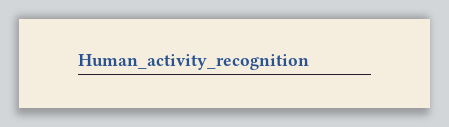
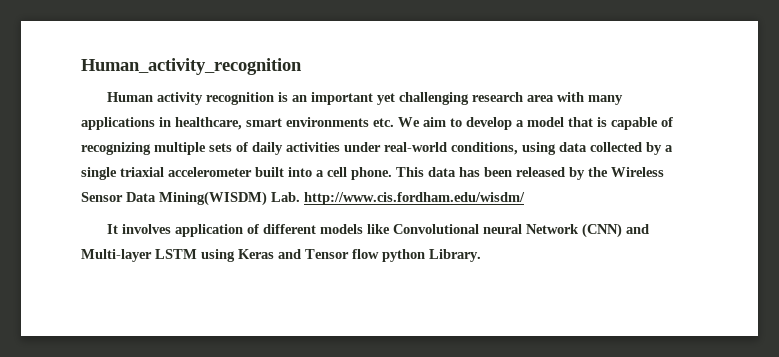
(309, 62) none -> [106,92,623,105] [81,117,673,130] [81,142,673,155] [81,167,664,180] [81,191,525,206] [106,223,649,238] [81,249,481,262] // Human activity recognition is an important yet challenging research area with many applications in healthcare, smart environments etc. We aim to develop a model that is capable of recognizing multiple sets of daily activities under real-world conditions, using data collected by a single triaxial accelerometer built into a cell phone. This data has been released by the Wireless Sensor Data Mining(WISDM) Lab. http://www.cis.fordham.edu/wisdm/ // It involves application of different models like Convolutional neural Network (CNN) and Multi-layer LSTM using Keras and Tensor flow python Library.

